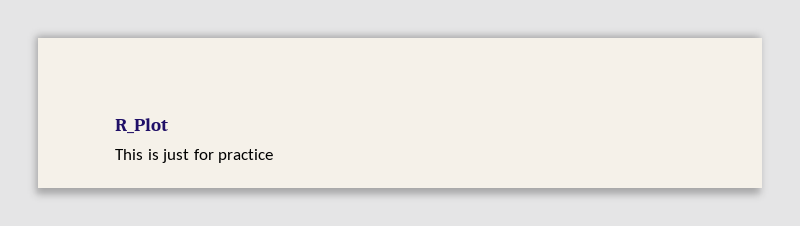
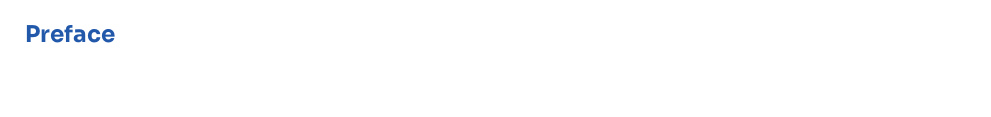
[115,118,168,134] [115,149,274,163] R_Plot // This is just for practice -> [25,24,115,43] Preface

